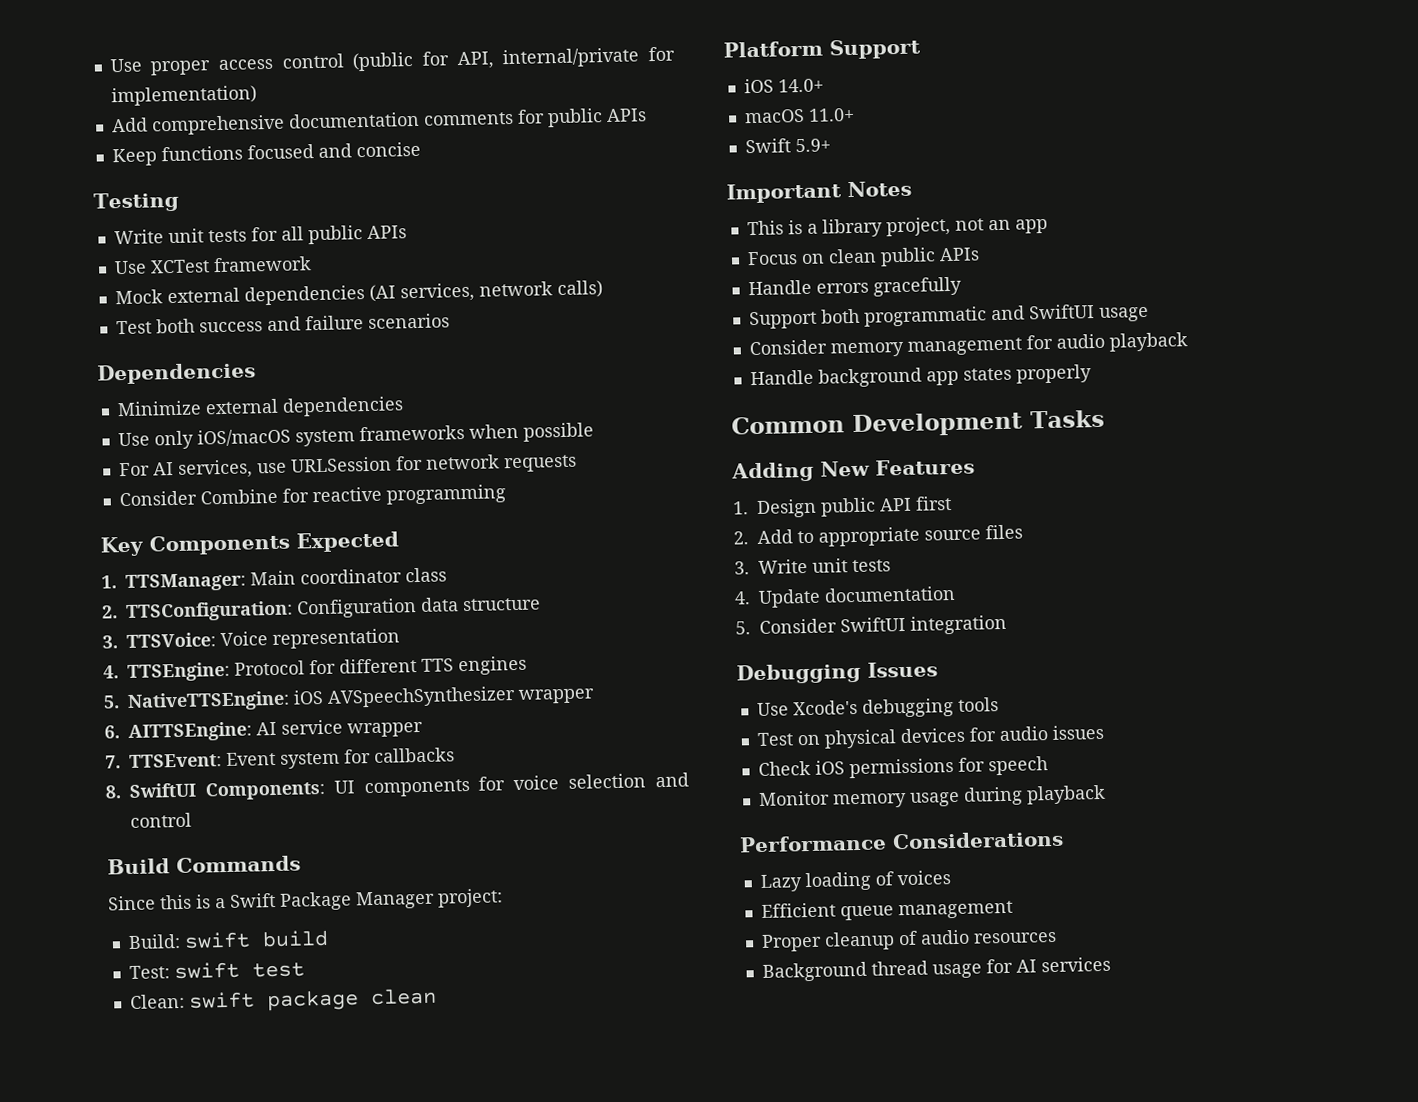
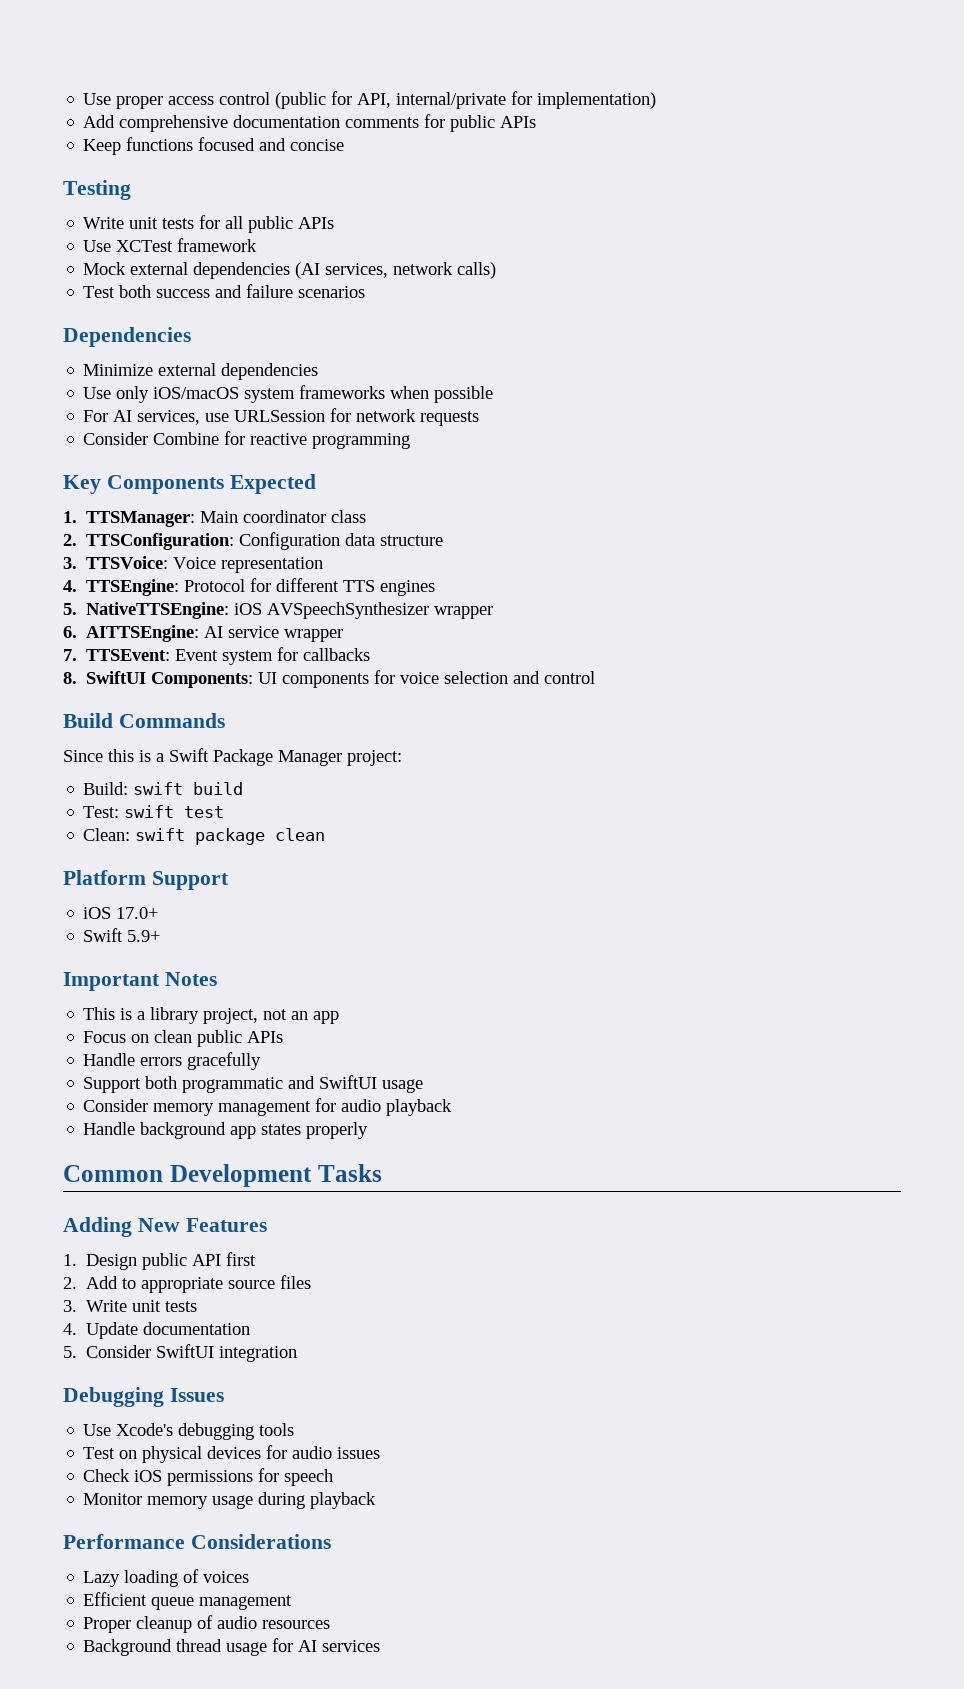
[777,78,824,93] [743,107,855,124] 14.0+ // macOS 11.0+ -> [116,907,159,919] 17.0+

